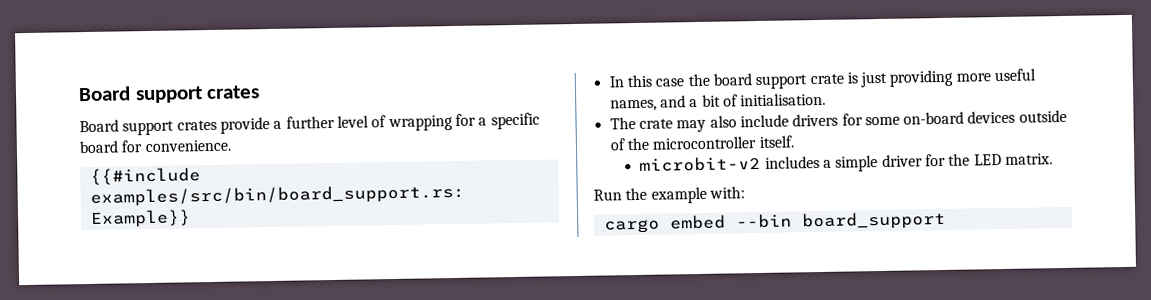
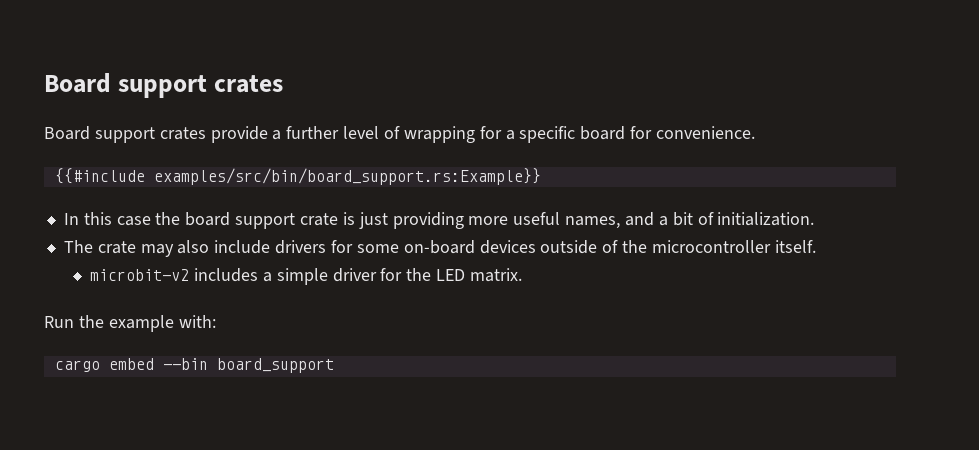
[740,92,827,107] initialisation. -> [717,212,815,226] initialization.

